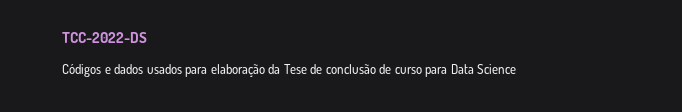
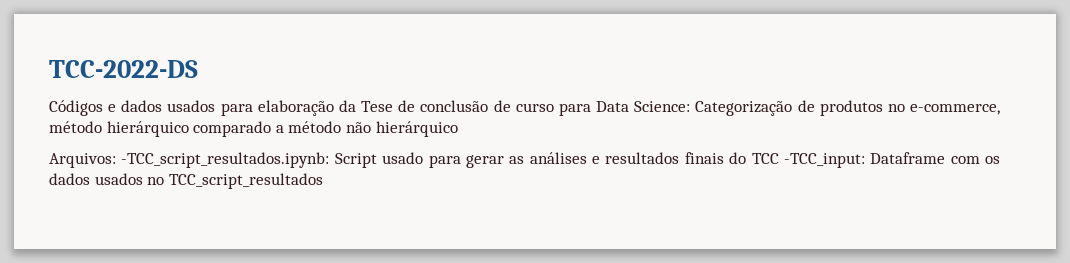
[477,64,517,74] Science -> [634,100,1000,116] [49,121,458,137] [49,152,1000,168] [49,173,323,189] Science: Categorização de produtos no e-commerce, método hierárquico comparado a método não hierárquico // Arquivos: -TCC_script_resultados.ipynb: Script usado para gerar as análises e resultados finais do TCC -TCC_input: Dataframe com os dados usados no TCC_script_resultados

